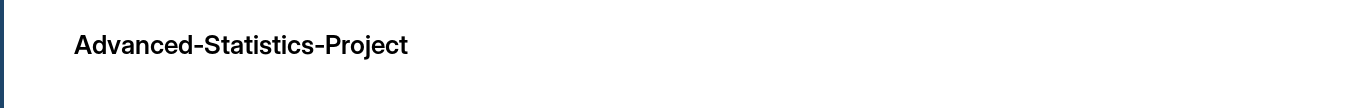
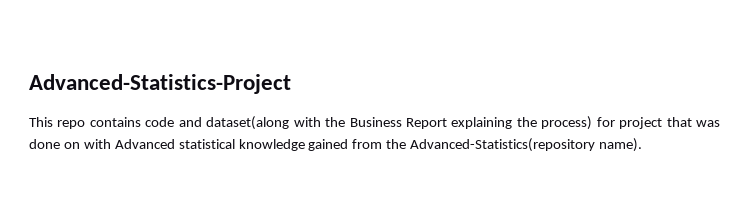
(408, 47) none -> [29,116,720,130] [29,138,643,152] // This repo contains code and dataset(along with the Business Report explaining the process) for project that was done on with Advanced statistical knowledge gained from the Advanced-Statistics(repository name).

